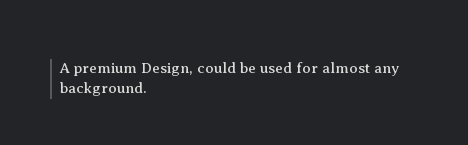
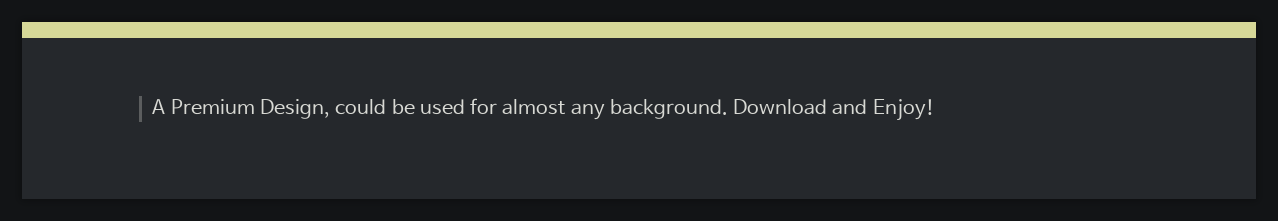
[74,63,138,76] premium -> [170,99,255,115] Premium
(148, 89) none -> [733,99,935,121] Download and Enjoy!

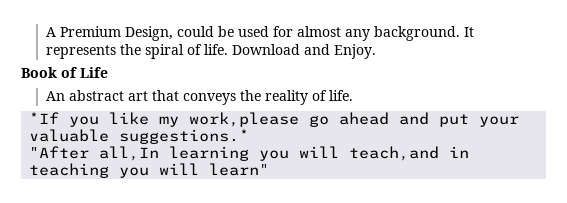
[733,99,935,121] Download and Enjoy! -> [463,27,474,37] [45,44,376,59] [21,67,108,78] [45,90,353,105] [29,112,520,127] [29,129,250,144] [29,146,470,161] [29,163,270,178] It represents the spiral of life. Download and Enjoy. // Book of Life // An abstract art that conveys the reality of life. // *If you like my work,please go ahead and put your valuable suggestions.* // "After all,In learning you will teach,and in teaching you will learn"

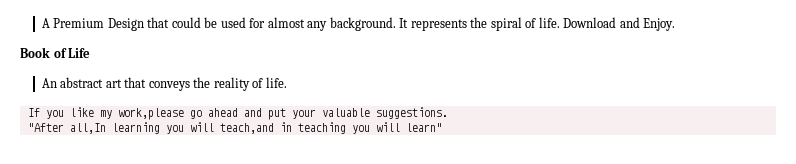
[124,26,173,41] Design, -> [107,17,170,31] Design that
[29,112,60,124] *If -> [27,108,40,117] If
[119,129,250,144] suggestions.* -> [375,107,448,119] suggestions.

